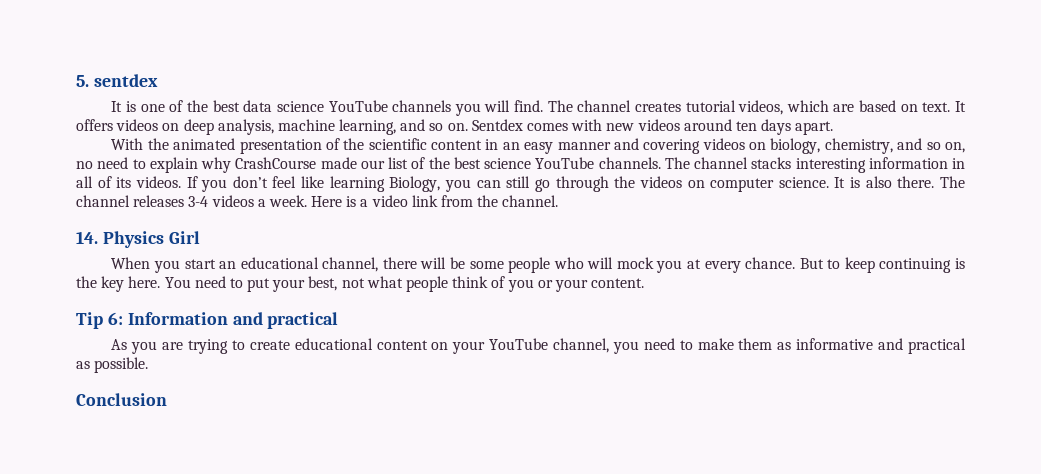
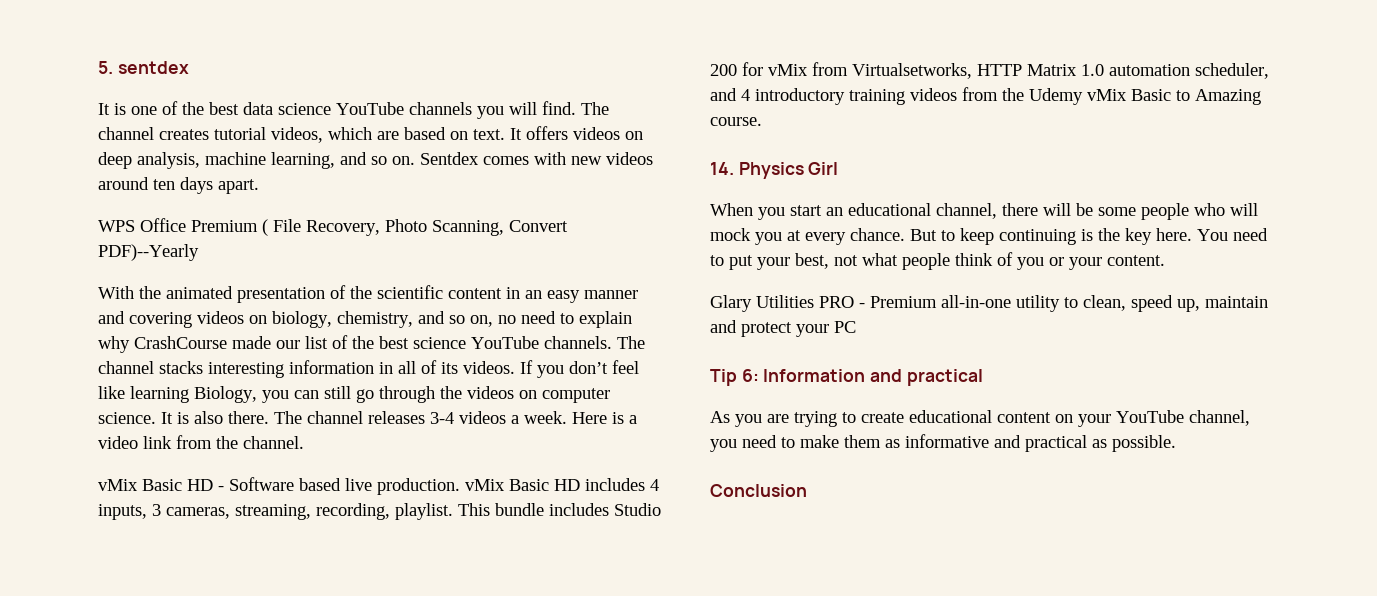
(834, 128) none -> [98,218,568,236] [98,244,199,261] // WPS Office Premium ( File Recovery, Photo Scanning, Convert PDF)--Yearly
(559, 201) none -> [98,477,659,495] [98,503,661,520] [710,62,1269,79] [710,87,1261,105] [710,117,762,126] // vMix Basic HD - Software based live production. vMix Basic HD includes 4 inputs, 3 cameras, streaming, recording, playlist. This bundle includes Studio 200 for vMix from Virtualsetworks, HTTP Matrix 1.0 automation scheduler, and 4 introductory training videos from the Udemy vMix Basic to Amazing course.
(645, 283) none -> [710,295,1268,312] [710,320,856,337] // Glary Utilities PRO - Premium all-in-one utility to clean, speed up, maintain and protect your PC

